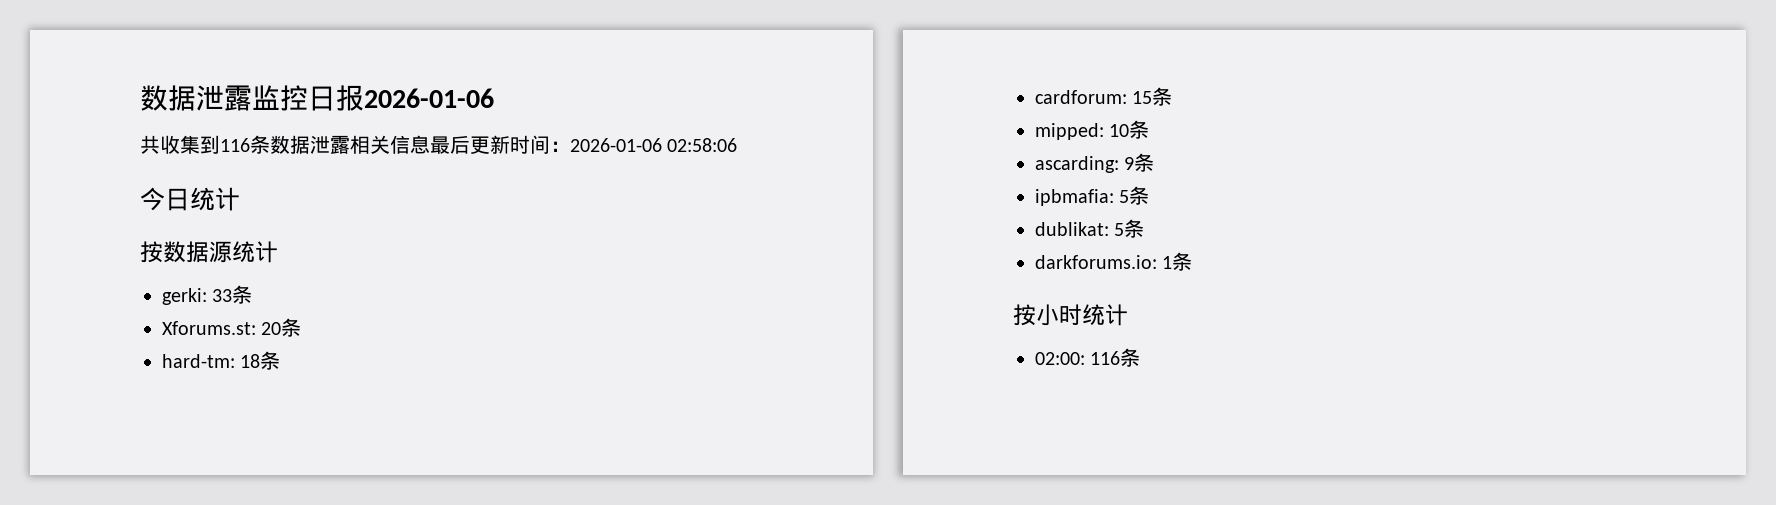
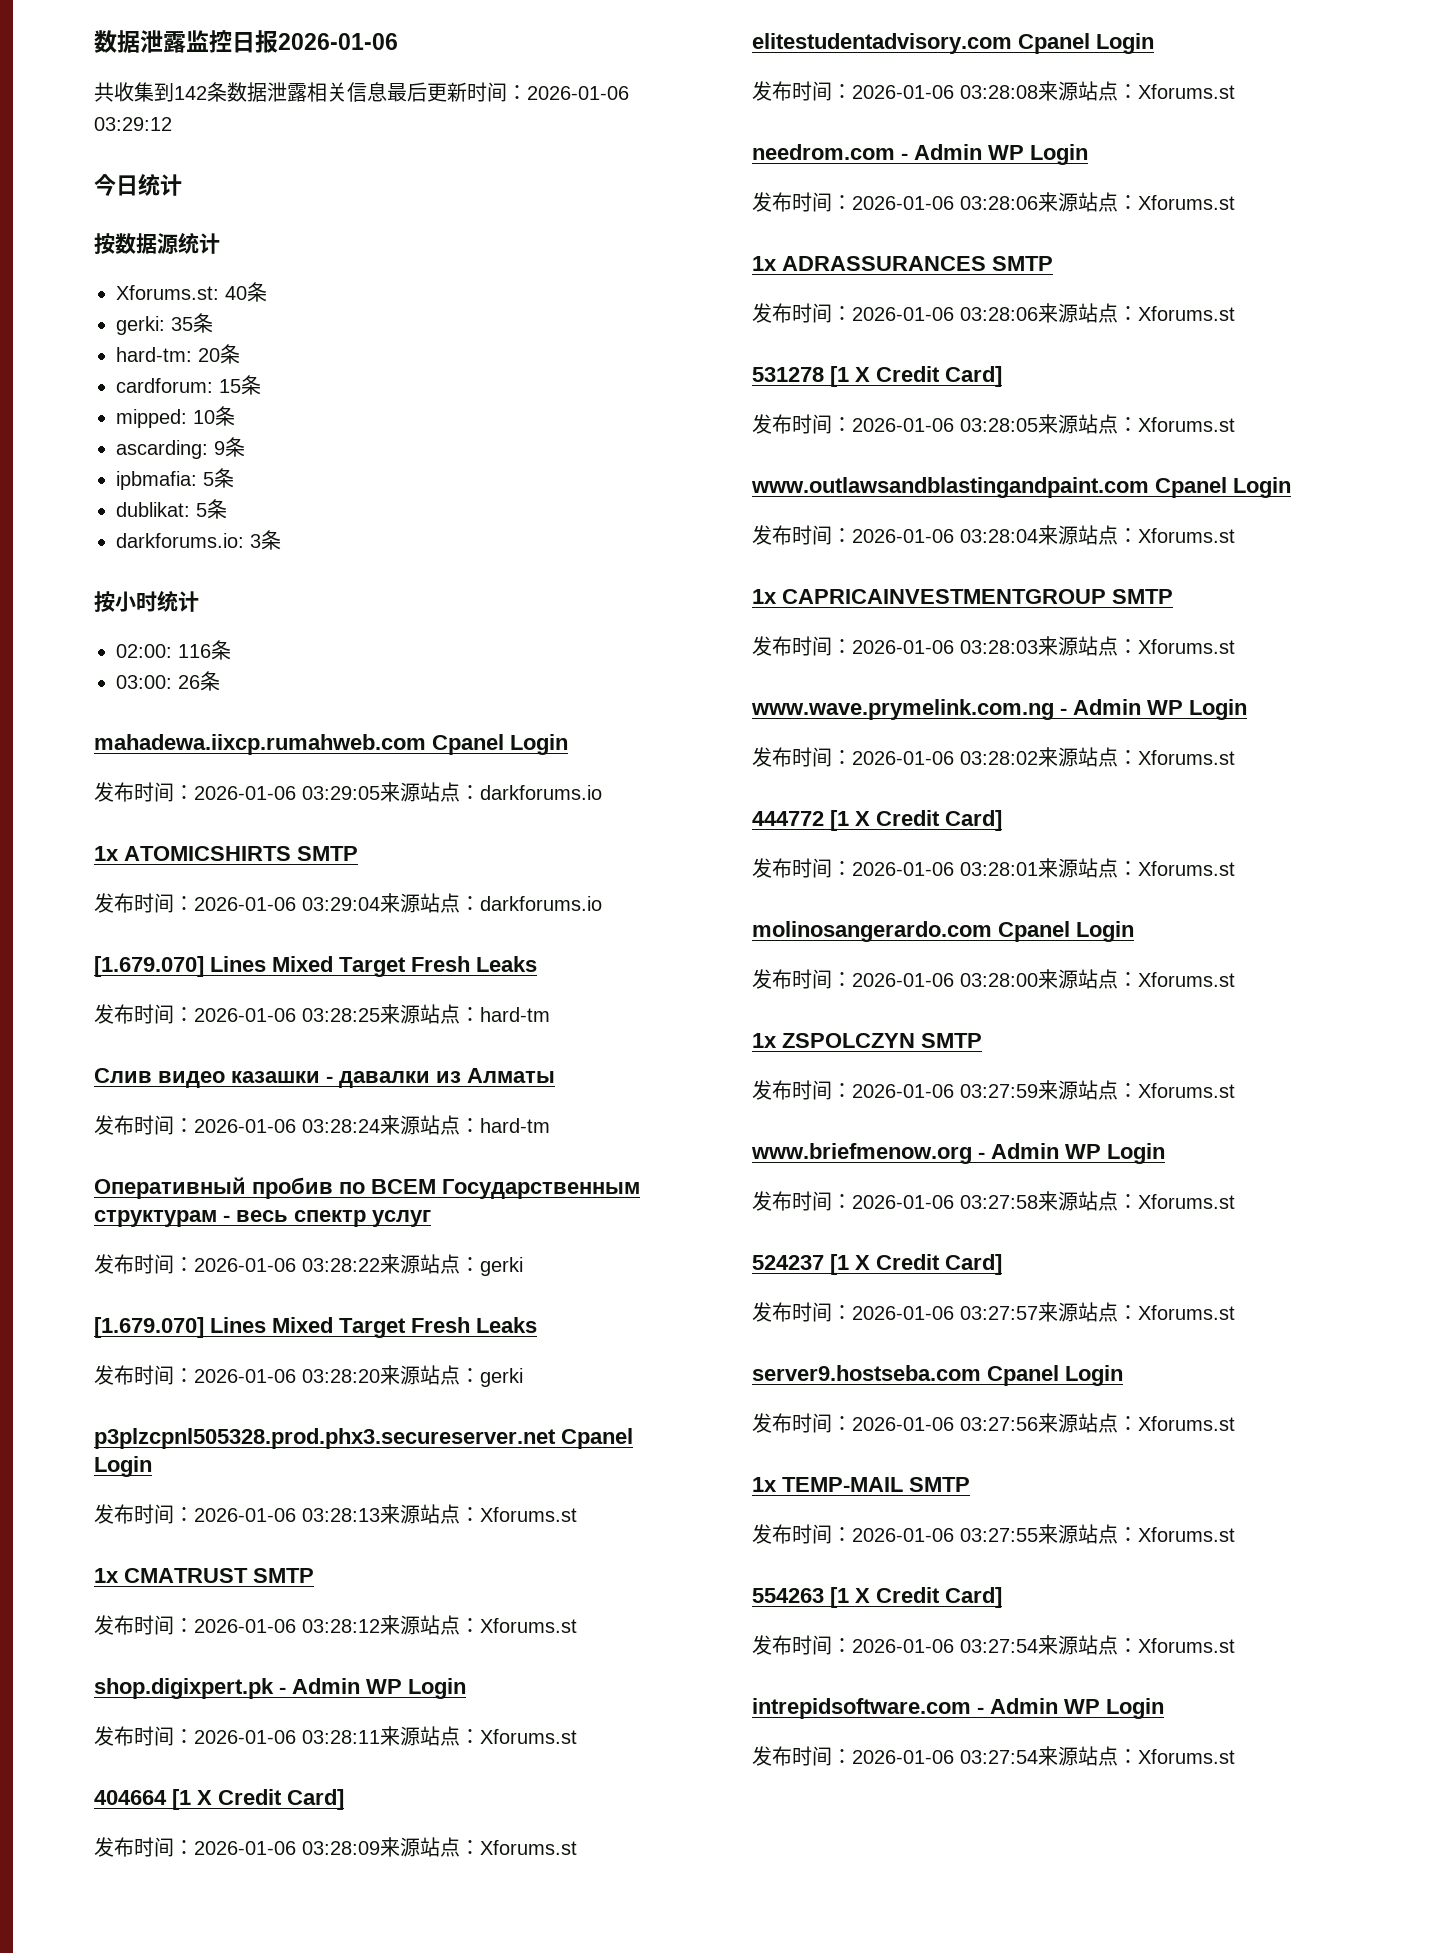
[220,138,250,152] 116 -> [174,86,207,100] 142
[667,138,738,152] 02:58:06 -> [94,117,172,131] 03:29:12
[162,285,253,305] [162,321,282,335] gerki: 33条 // Xforums.st: 20 -> [116,282,267,302] [116,316,193,335] Xforums.st: 40条 // gerki: 35
[240,354,261,368] 18 -> [198,348,220,362] 20
[1162,256,1173,269] 1 -> [250,534,261,548] 3
(1141, 357) none -> [116,671,220,691] [94,734,568,755] [94,782,602,802] [94,846,358,861] [94,893,602,913] [94,956,537,977] [94,1004,550,1024] [94,1068,555,1088] [94,1115,550,1135] [94,1177,640,1199] [94,1210,431,1227] [94,1254,523,1276] [94,1317,537,1338] [94,1365,523,1387] [94,1428,633,1449] [94,1456,152,1477] [94,1504,577,1524] [94,1568,314,1583] [94,1615,577,1635] [94,1678,466,1699] [94,1726,577,1746] [94,1789,344,1810] [94,1837,577,1857] [752,33,1154,54] [752,81,1235,101] [752,144,1088,165] [752,192,1235,212] [752,256,1053,271] [752,303,1235,323] [752,366,1002,387] [752,414,1235,434] [751,477,1291,498] [752,525,1235,545] [752,589,1173,604] [752,636,1235,656] [751,699,1247,720] [752,747,1235,767] [752,810,1002,831] [752,858,1235,878] [752,921,1134,942] [752,969,1235,989] [752,1033,982,1048] [752,1080,1235,1100] [751,1143,1165,1164] [752,1191,1235,1211] [752,1254,1002,1275] [752,1302,1235,1322] [752,1365,1123,1386] [752,1413,1235,1433] [752,1477,970,1492] [752,1524,1235,1544] [752,1587,1002,1608] [752,1635,1235,1655] [752,1698,1164,1719] [752,1746,1235,1766] // 03:00: 26条 // mahadewa.iixcp.rumahweb.com Cpanel Login // 发布时间：2026-01-06 03:29:05来源站点：darkforums.io // 1x ATOMICSHIRTS SMTP // 发布时间：2026-01-06 03:29:04来源站点：darkforums.io // [1.679.070] Lines Mixed Target Fresh Leaks // 发布时间：2026-01-06 03:28:25来源站点：hard-tm // Слив видео казашки - давалки из Алматы // 发布时间：2026-01-06 03:28:24来源站点：hard-tm // Оперативный пробив по ВСЕМ Государственным структурам - весь спектр услуг // 发布时间：2026-01-06 03:28:22来源站点：gerki // [1.679.070] Lines Mixed Target Fresh Leaks // 发布时间：2026-01-06 03:28:20来源站点：gerki // p3plzcpnl505328.prod.phx3.secureserver.net Cpanel Login // 发布时间：2026-01-06 03:28:13来源站点：Xforums.st // 1x CMATRUST SMTP // 发布时间：2026-01-06 03:28:12来源站点：Xforums.st // shop.digixpert.pk - Admin WP Login // 发布时间：2026-01-06 03:28:11来源站点：Xforums.st // 404664 [1 X Credit Card] // 发布时间：2026-01-06 03:28:09来源站点：Xforums.st // elitestudentadvisory.com Cpanel Login // 发布时间：2026-01-06 03:28:08来源站点：Xforums.st // needrom.com - Admin WP Login // 发布时间：2026-01-06 03:28:06来源站点：Xforums.st // 1x ADRASSURANCES SMTP // 发布时间：2026-01-06 03:28:06来源站点：Xforums.st // 531278 [1 X Credit Card] // 发布时间：2026-01-06 03:28:05来源站点：Xforums.st // www.outlawsandblastingandpaint.com Cpanel Login // 发布时间：2026-01-06 03:28:04来源站点：Xforums.st // 1x CAPRICAINVESTMENTGROUP SMTP // 发布时间：2026-01-06 03:28:03来源站点：Xforums.st // www.wave.prymelink.com.ng - Admin WP Login // 发布时间：2026-01-06 03:28:02来源站点：Xforums.st // 444772 [1 X Credit Card] // 发布时间：2026-01-06 03:28:01来源站点：Xforums.st // molinosangerardo.com Cpanel Login // 发布时间：2026-01-06 03:28:00来源站点：Xforums.st // 1x ZSPOLCZYN SMTP // 发布时间：2026-01-06 03:27:59来源站点：Xforums.st // www.briefmenow.org - Admin WP Login // 发布时间：2026-01-06 03:27:58来源站点：Xforums.st // 524237 [1 X Credit Card] // 发布时间：2026-01-06 03:27:57来源站点：Xforums.st // server9.hostseba.com Cpanel Login // 发布时间：2026-01-06 03:27:56来源站点：Xforums.st // 1x TEMP-MAIL SMTP // 发布时间：2026-01-06 03:27:55来源站点：Xforums.st // 554263 [1 X Credit Card] // 发布时间：2026-01-06 03:27:54来源站点：Xforums.st // intrepidsoftware.com - Admin WP Login // 发布时间：2026-01-06 03:27:54来源站点：Xforums.st

